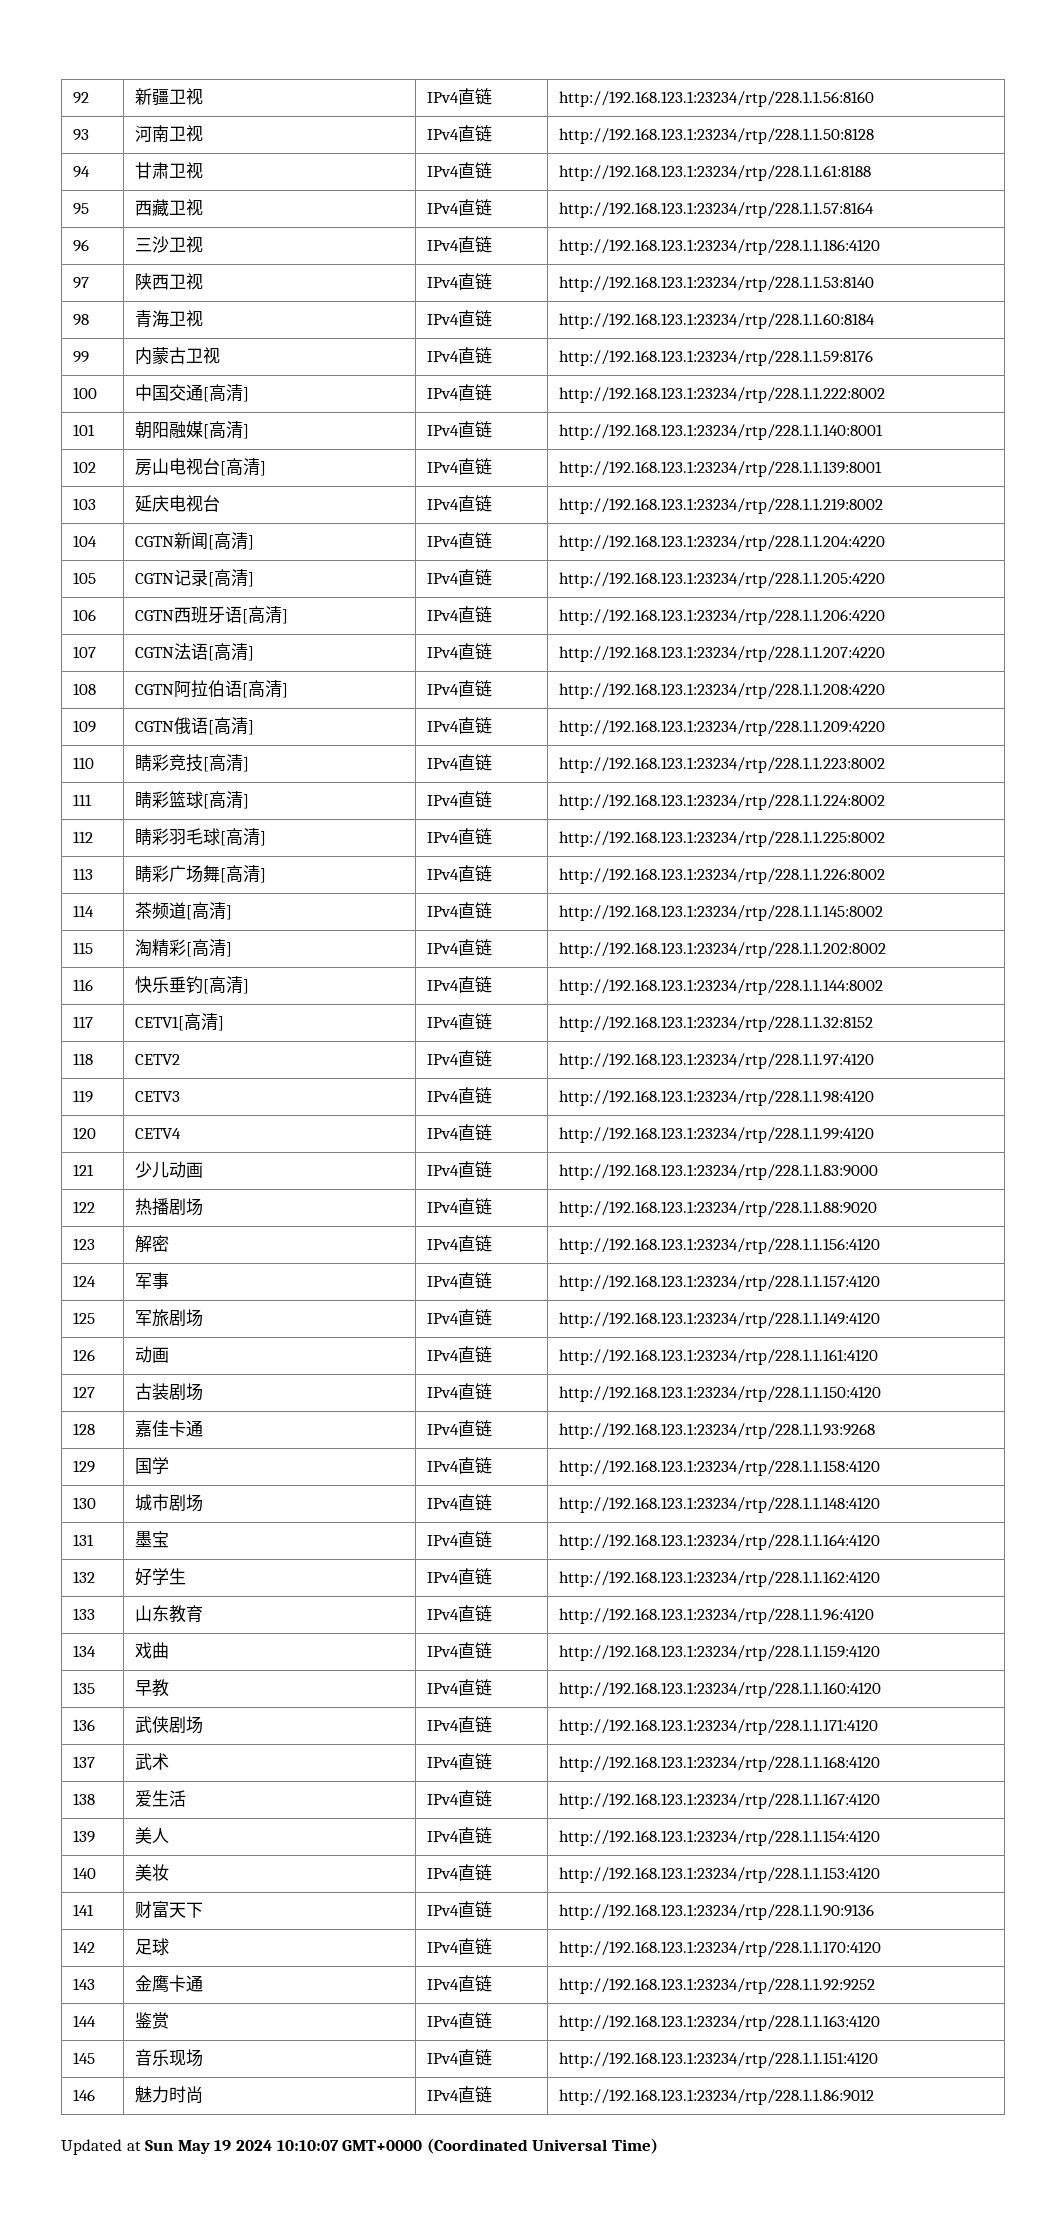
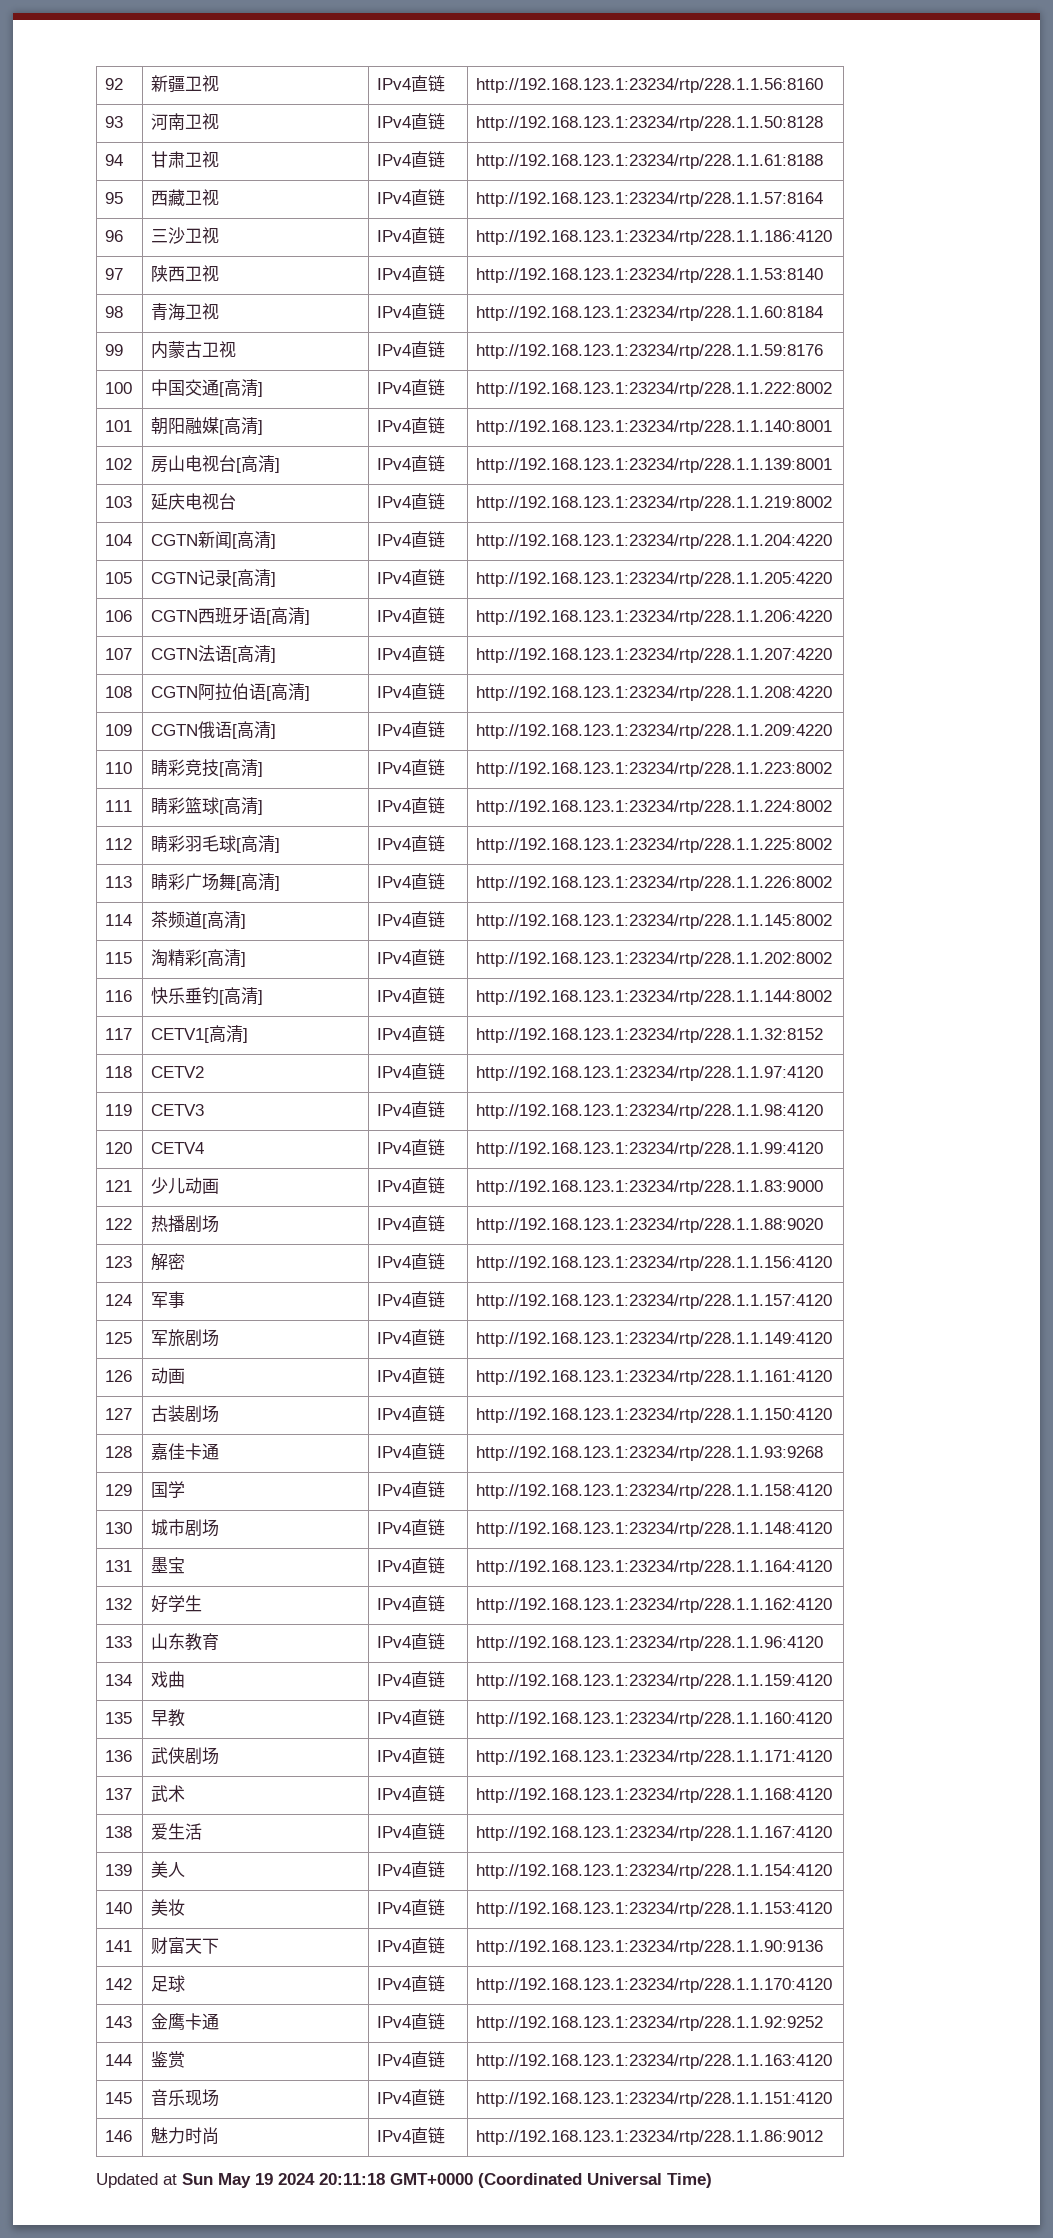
[276,2140,339,2151] 10:10:07 -> [319,2173,385,2185] 20:11:18

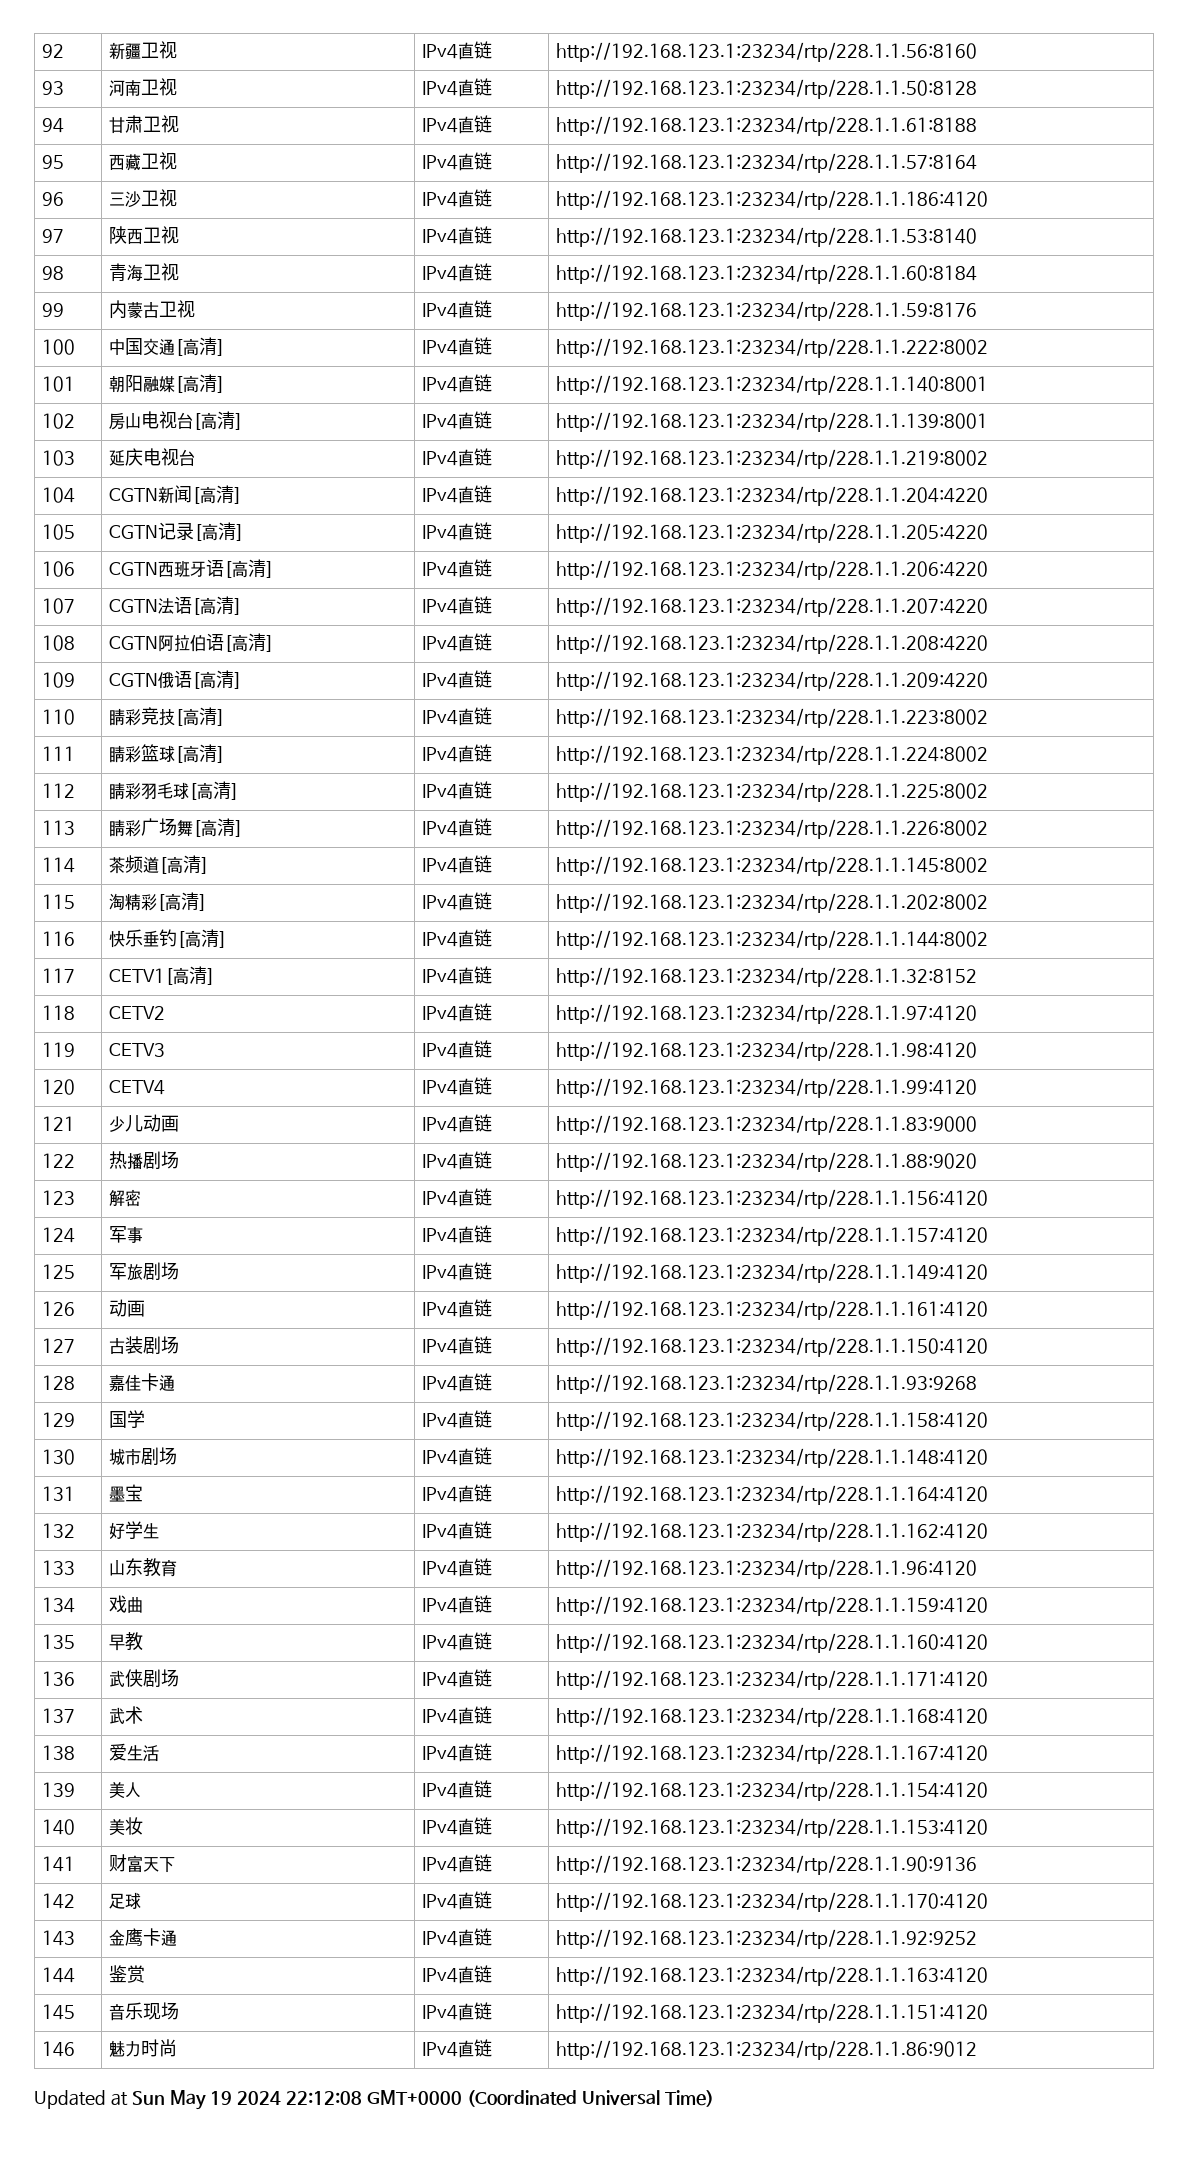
[319,2173,385,2185] 20:11:18 -> [286,2091,363,2105] 22:12:08

